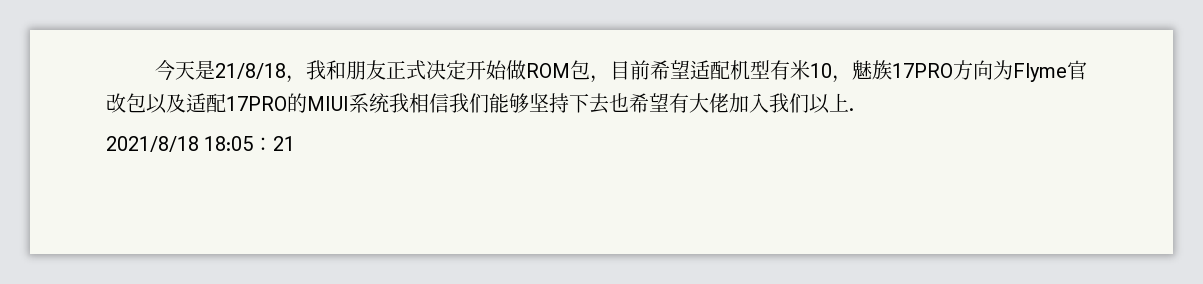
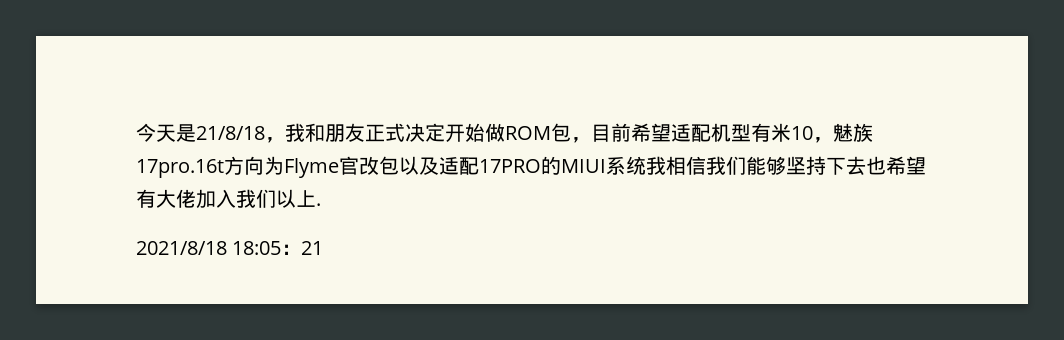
[891,63,953,78] 17PRO -> [136,159,224,178] 17pro.16t

